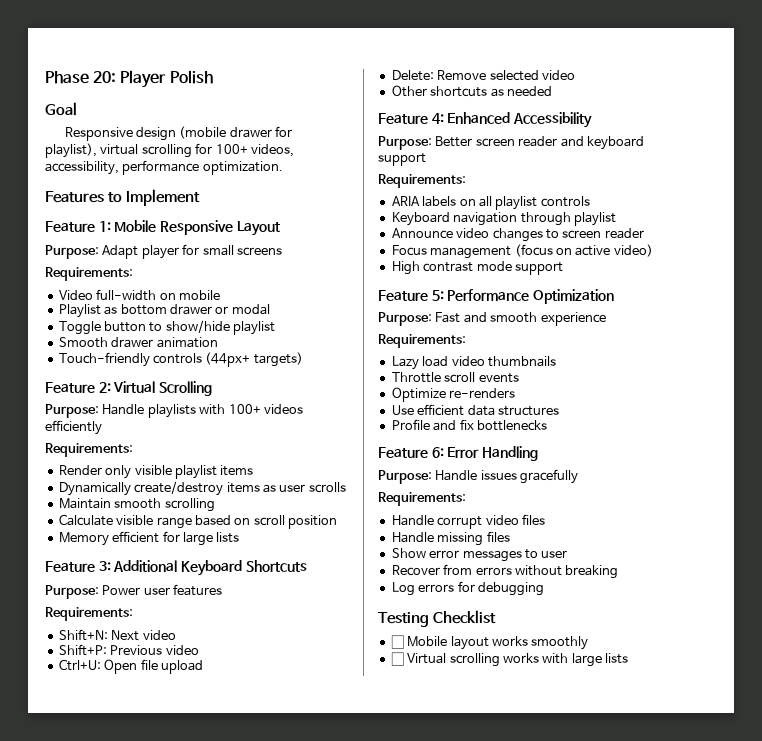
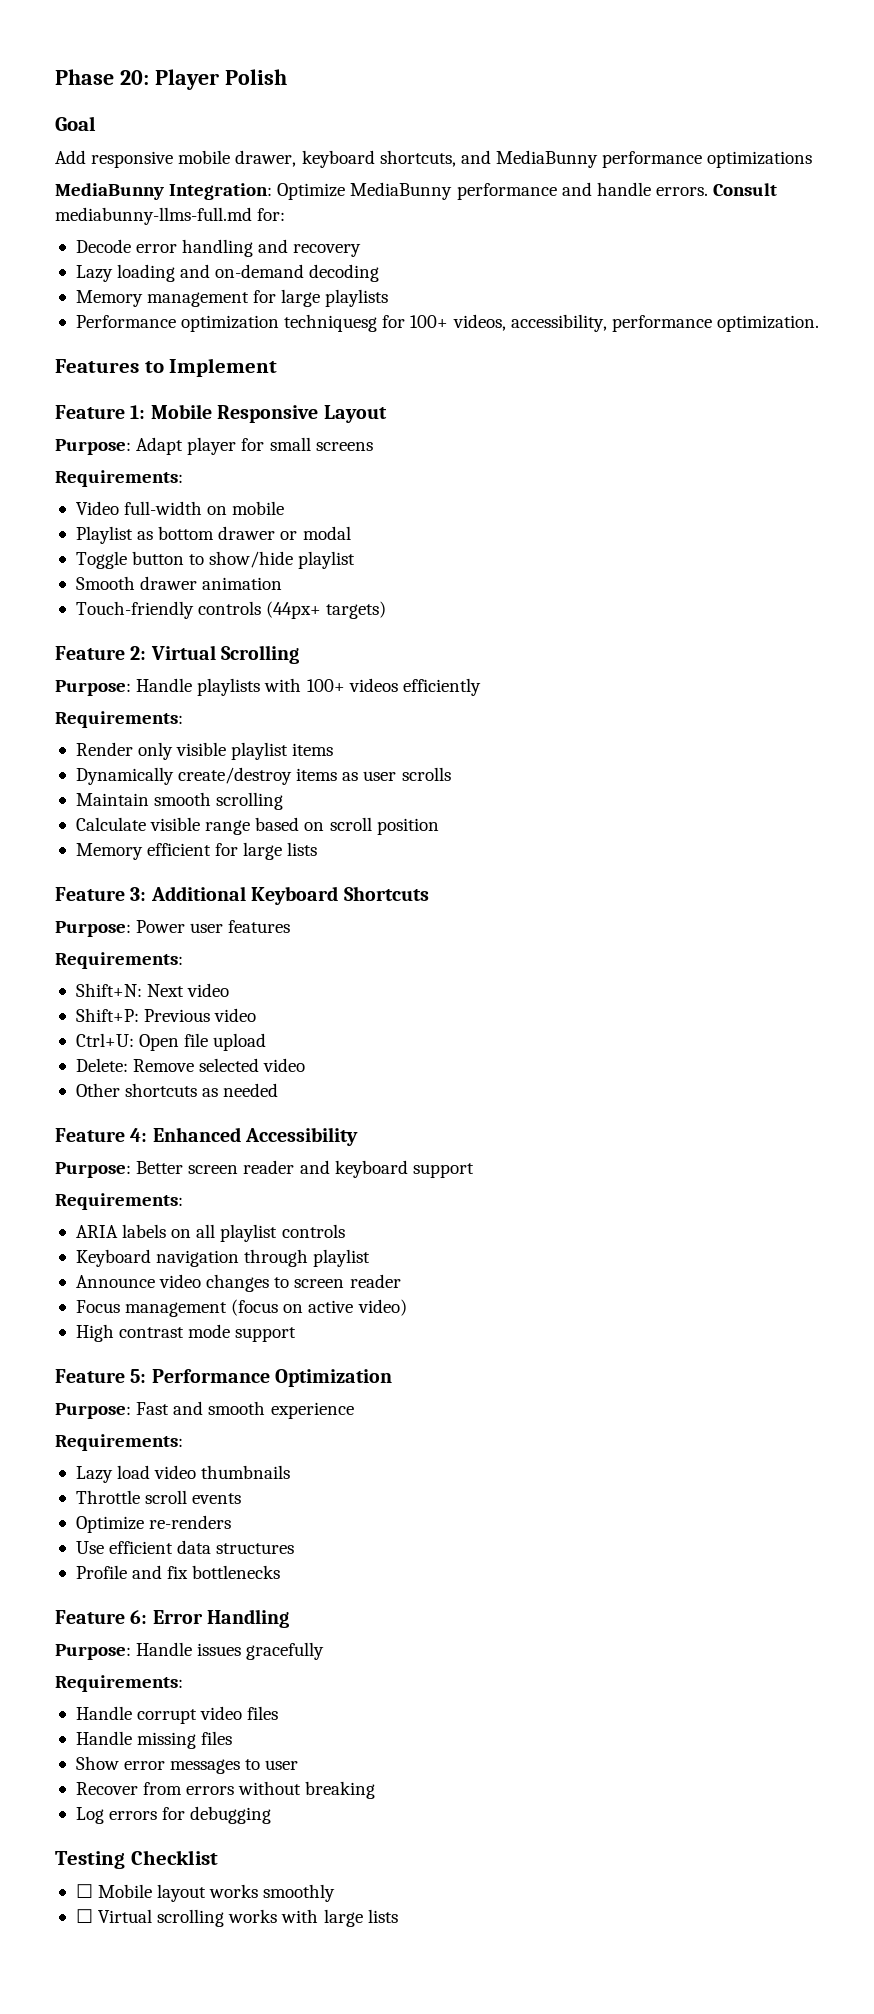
[64,126,293,141] [45,143,192,158] Responsive design (mobile drawer for playlist), virtual scrolling -> [55,150,813,168] [55,182,778,200] [55,207,286,225] [75,239,362,257] [75,264,380,282] [75,289,389,307] [75,314,378,332] Add responsive mobile drawer, keyboard shortcuts, and MediaBunny performance optimizations // MediaBunny Integration: Optimize MediaBunny performance and handle errors. Consult mediabunny-llms-full.md for: // Decode error handling and recovery // Lazy loading and on-demand decoding // Memory management for large playlists // Performance optimization techniquesg

